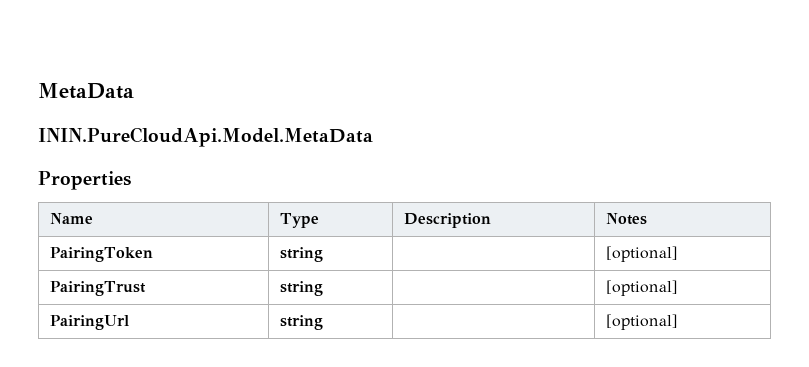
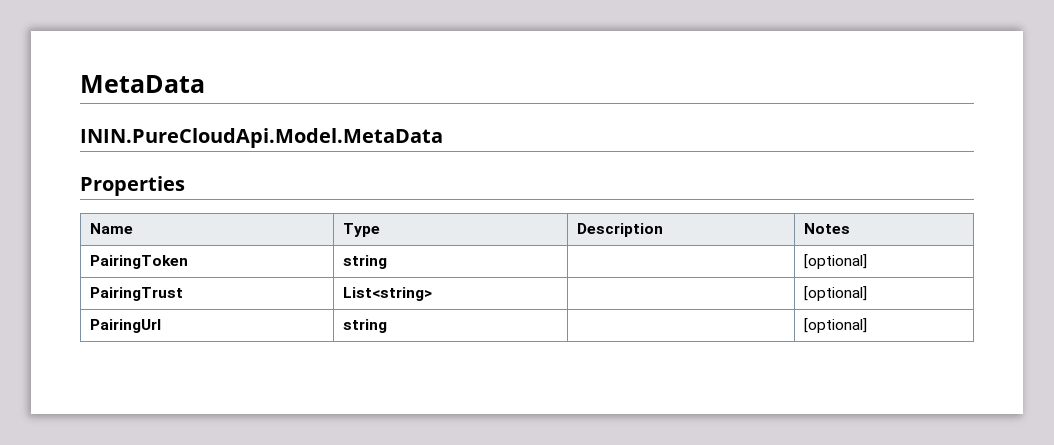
[280,281,324,296] string -> [342,287,432,301] List<string>

